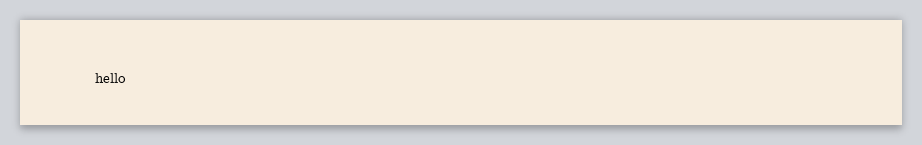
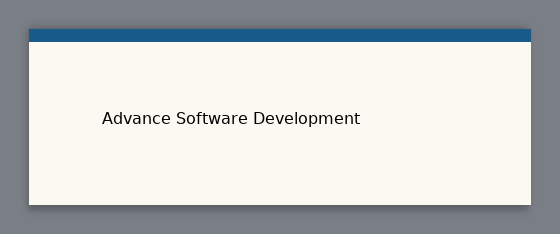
[95,73,126,83] hello -> [102,112,360,127] Advance Software Development

